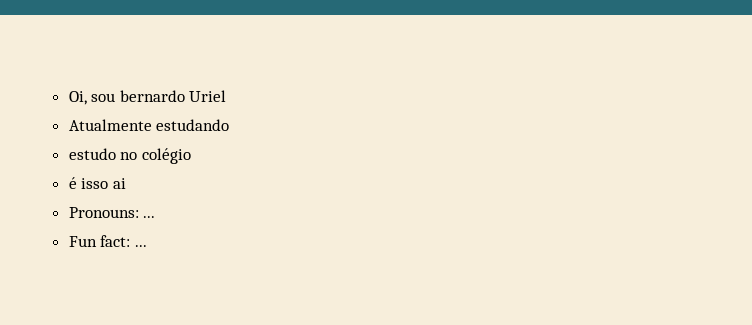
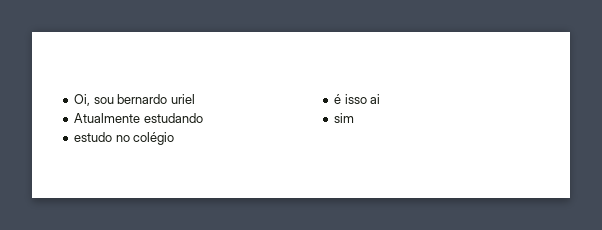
[189,90,227,102] Uriel -> [170,94,195,104] uriel
[68,207,156,218] [68,235,147,247] Pronouns: ... // Fun fact: ... -> [334,113,355,123] sim

